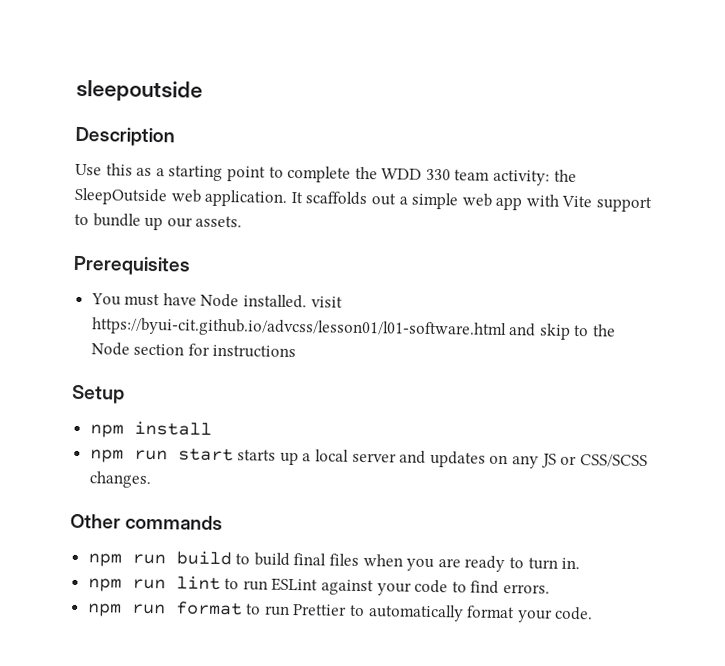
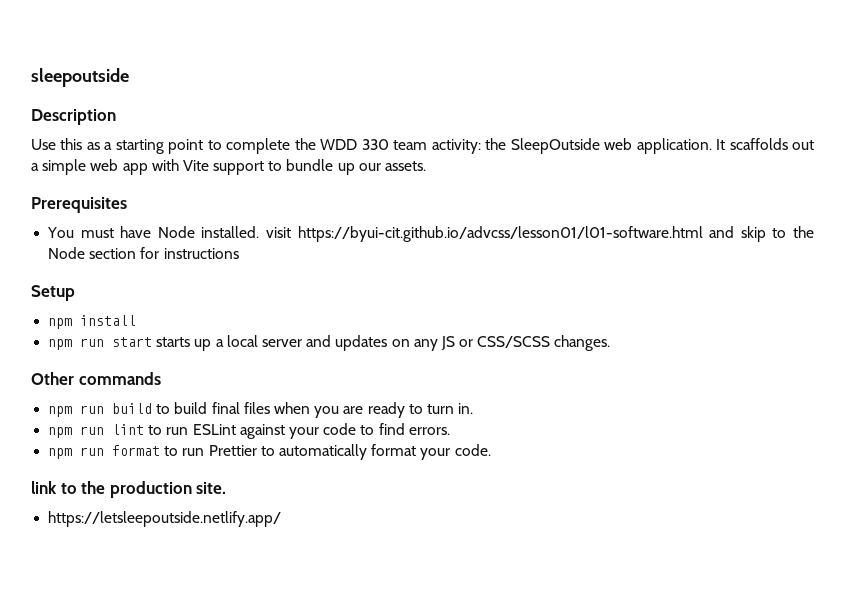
(594, 613) none -> [31,481,227,498] [48,511,282,527] // link to the production site. // https://letsleepoutside.netlify.app/

